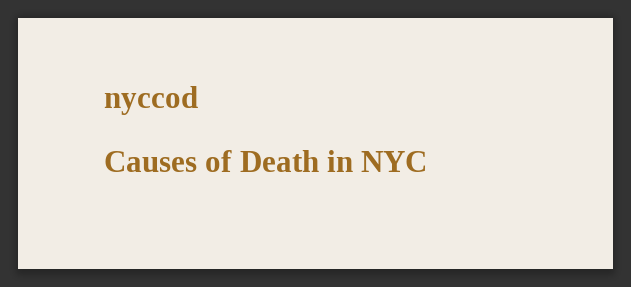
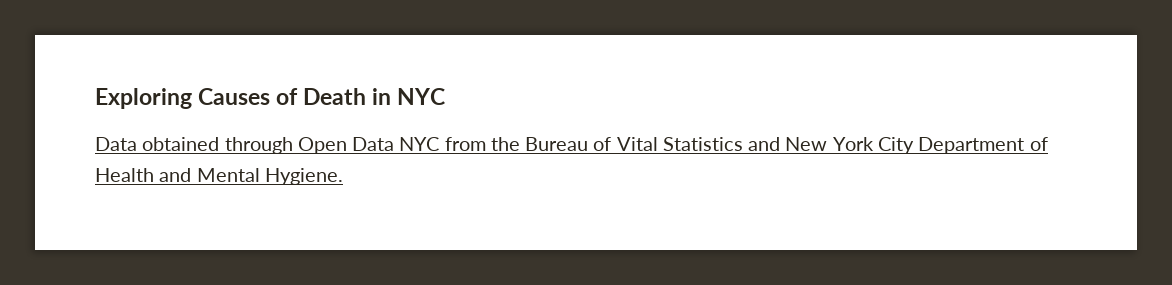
[104,86,198,115] nyccod // -> [95,88,192,109] Exploring
(428, 161) none -> [95,137,1048,154] [95,168,343,185] // Data obtained through Open Data NYC from the Bureau of Vital Statistics and New York City Department of Health and Mental Hygiene.

